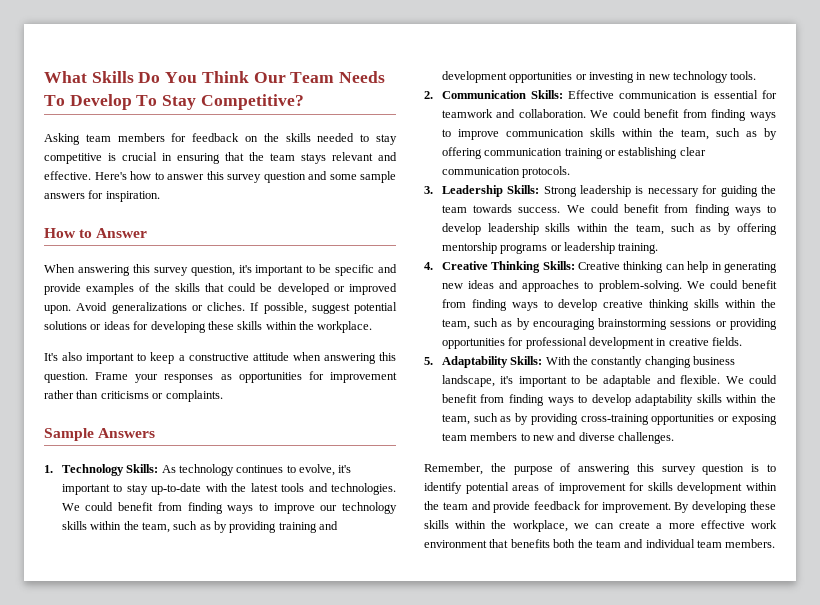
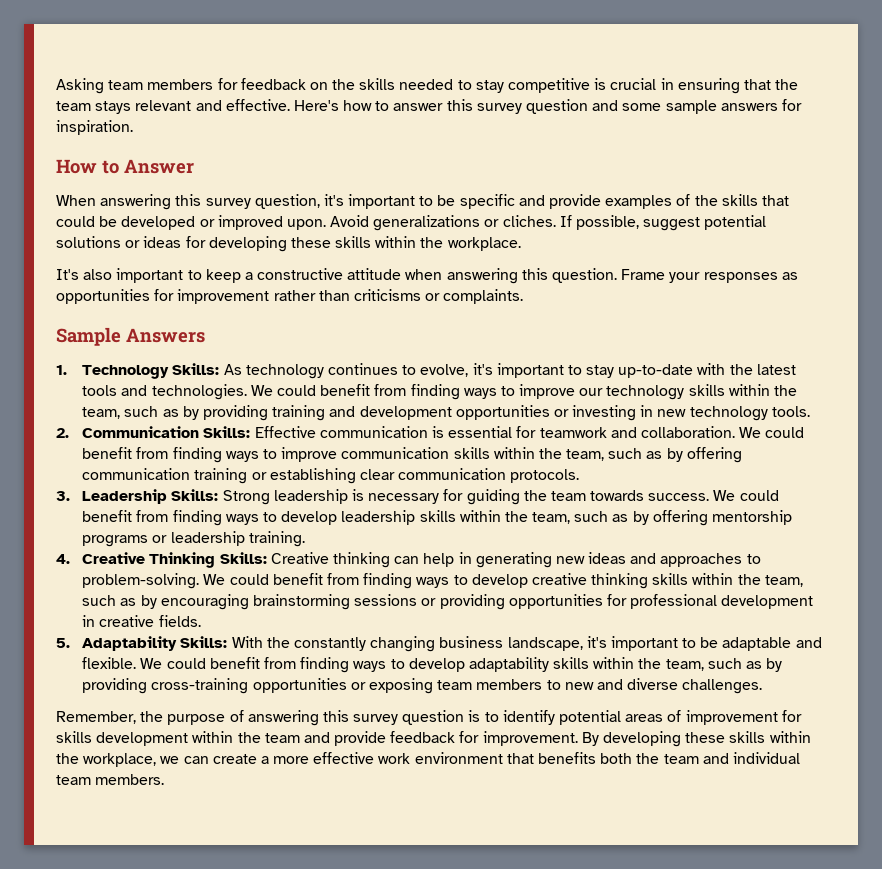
[44,71,386,83] [44,94,304,110] What Skills Do You Think Our Team Needs To Develop To Stay Competitive? // -> (56, 86) none

